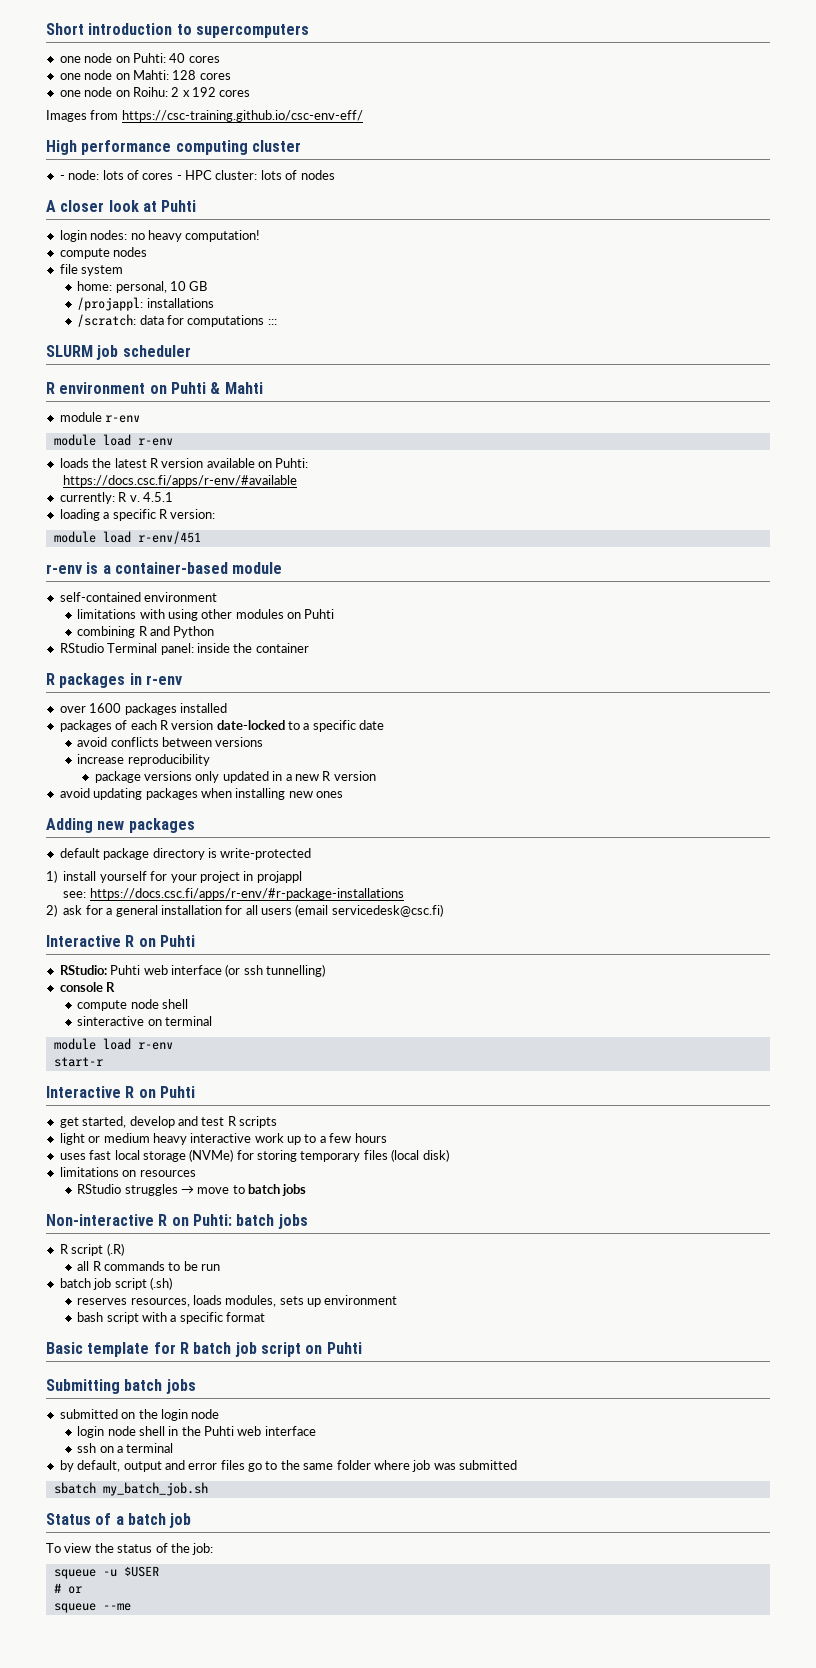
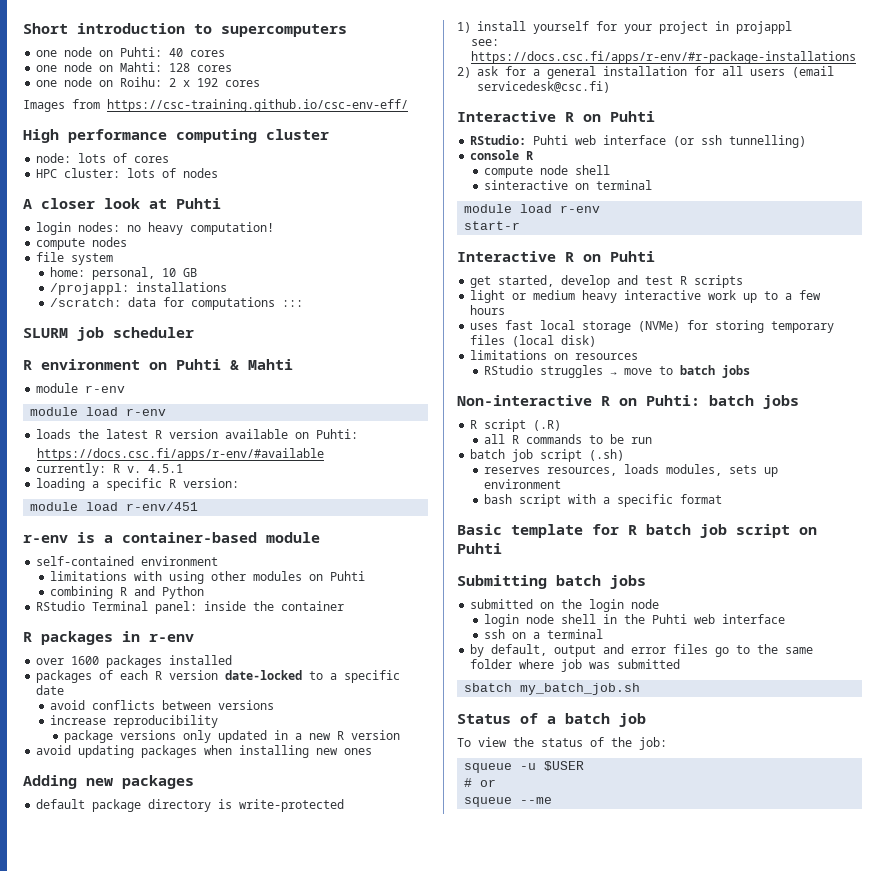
[59,175,65,180] - -> (329, 134) none
[176,175,182,180] - -> (170, 159) //

